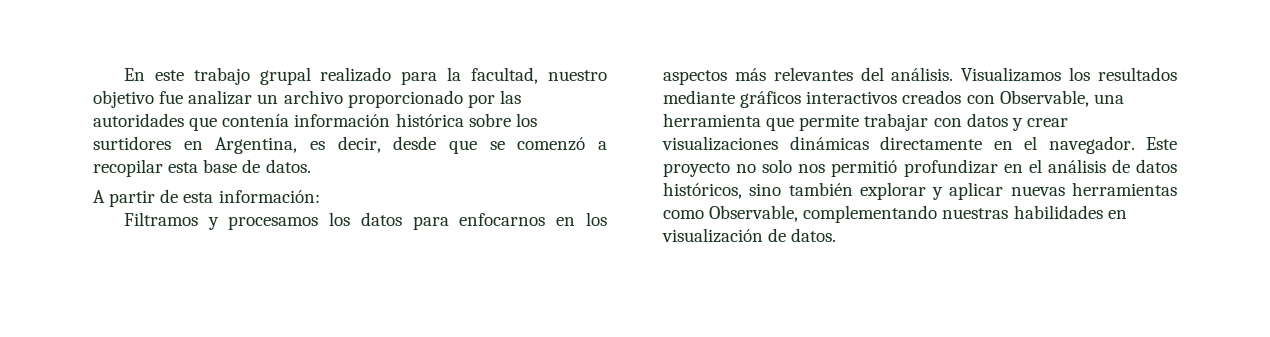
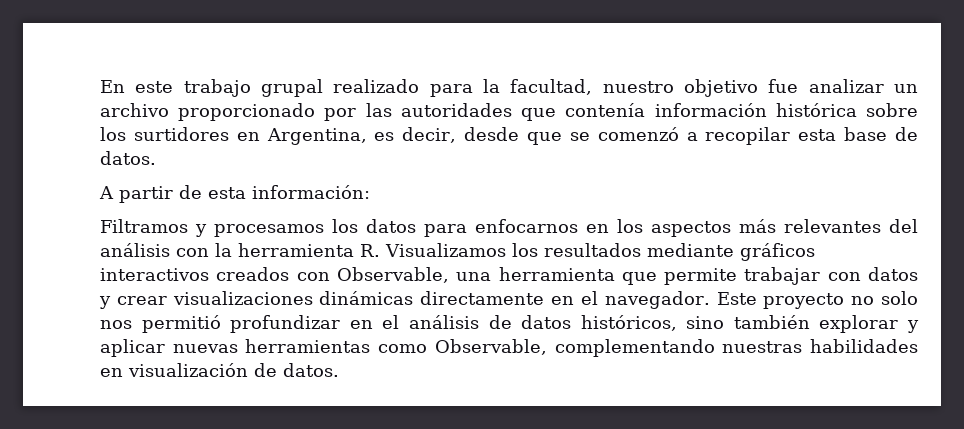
[891,67,954,81] análisis. -> [100,243,380,257] análisis con la herramienta R.

